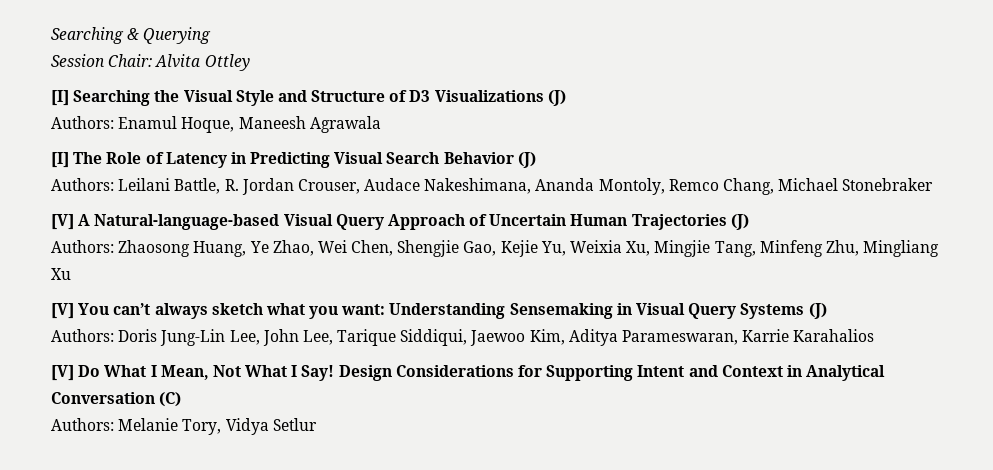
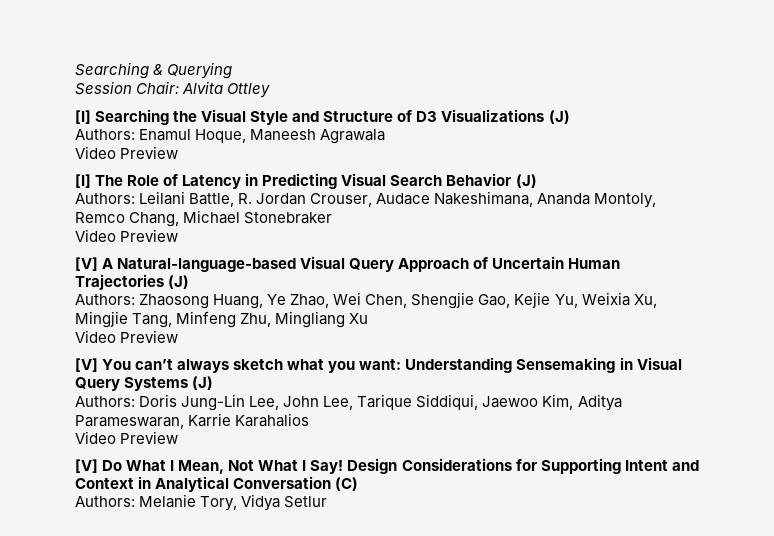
(381, 124) none -> [75,146,179,159] // Video Preview
(934, 184) none -> [75,229,179,242] // Video Preview
(71, 274) none -> [75,330,179,343] // Video Preview
(875, 335) none -> [75,431,179,444] // Video Preview

